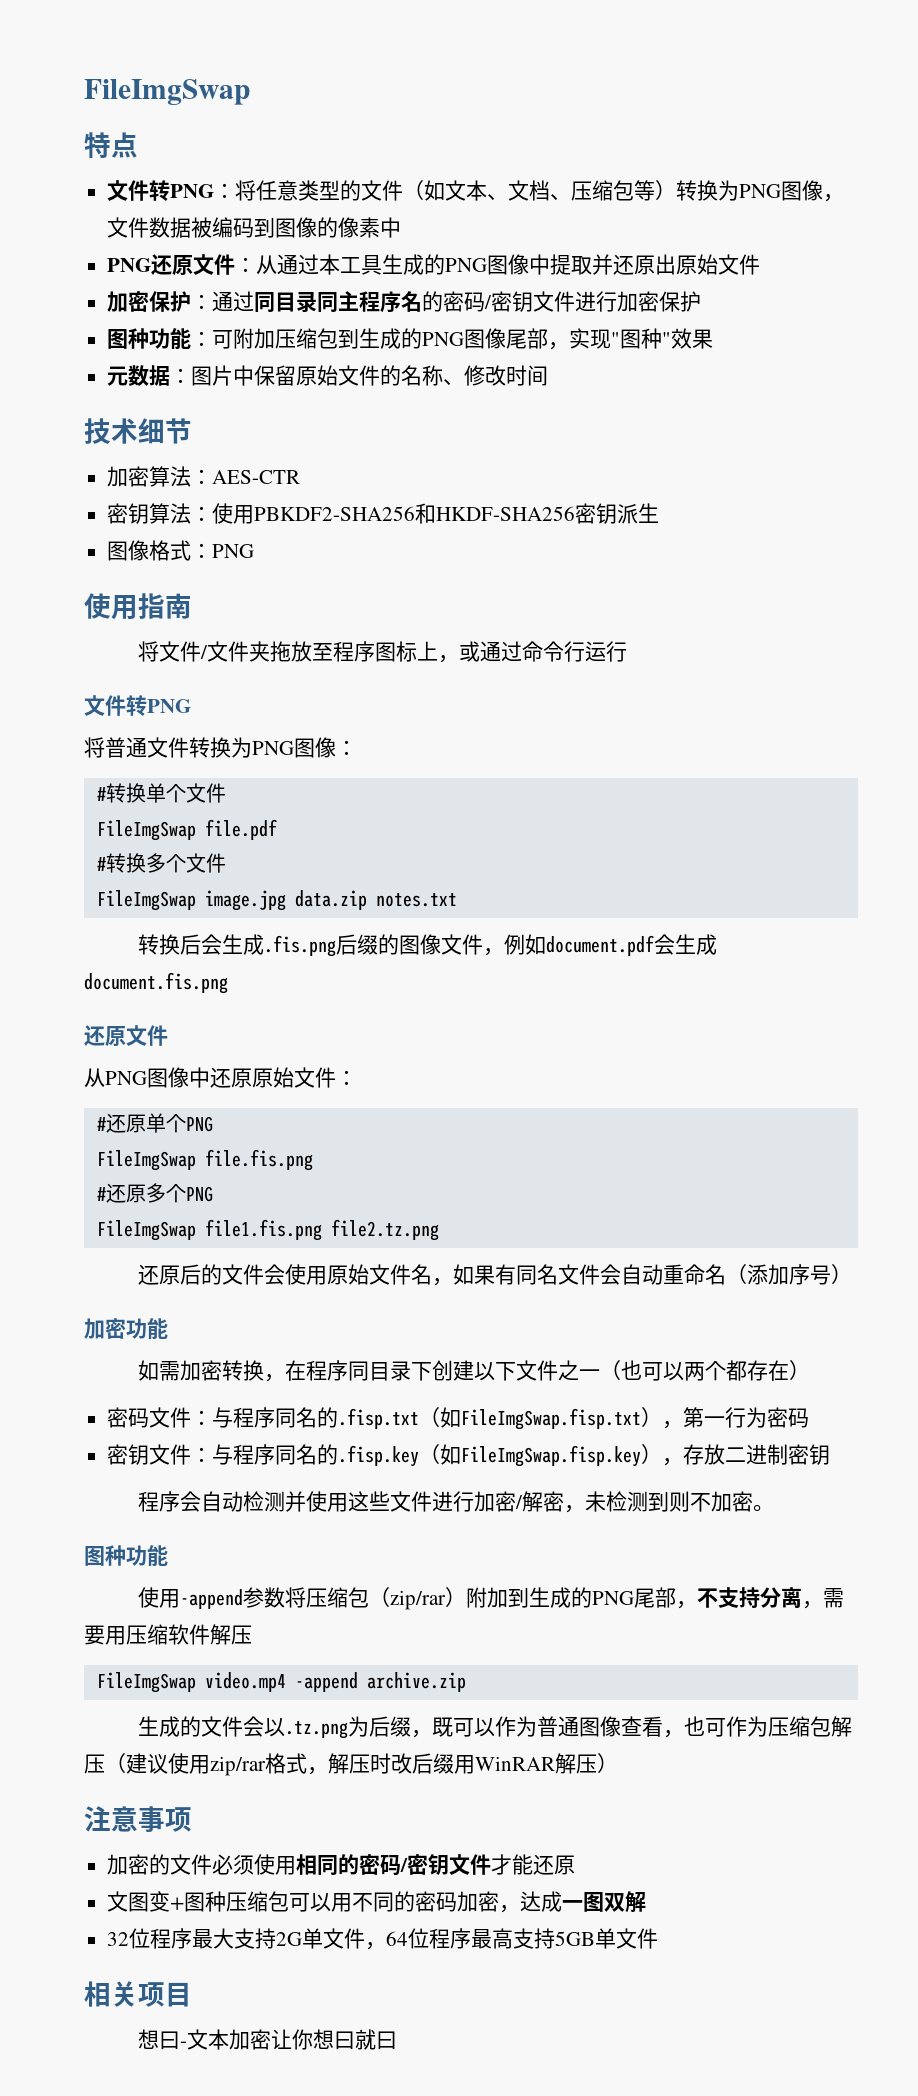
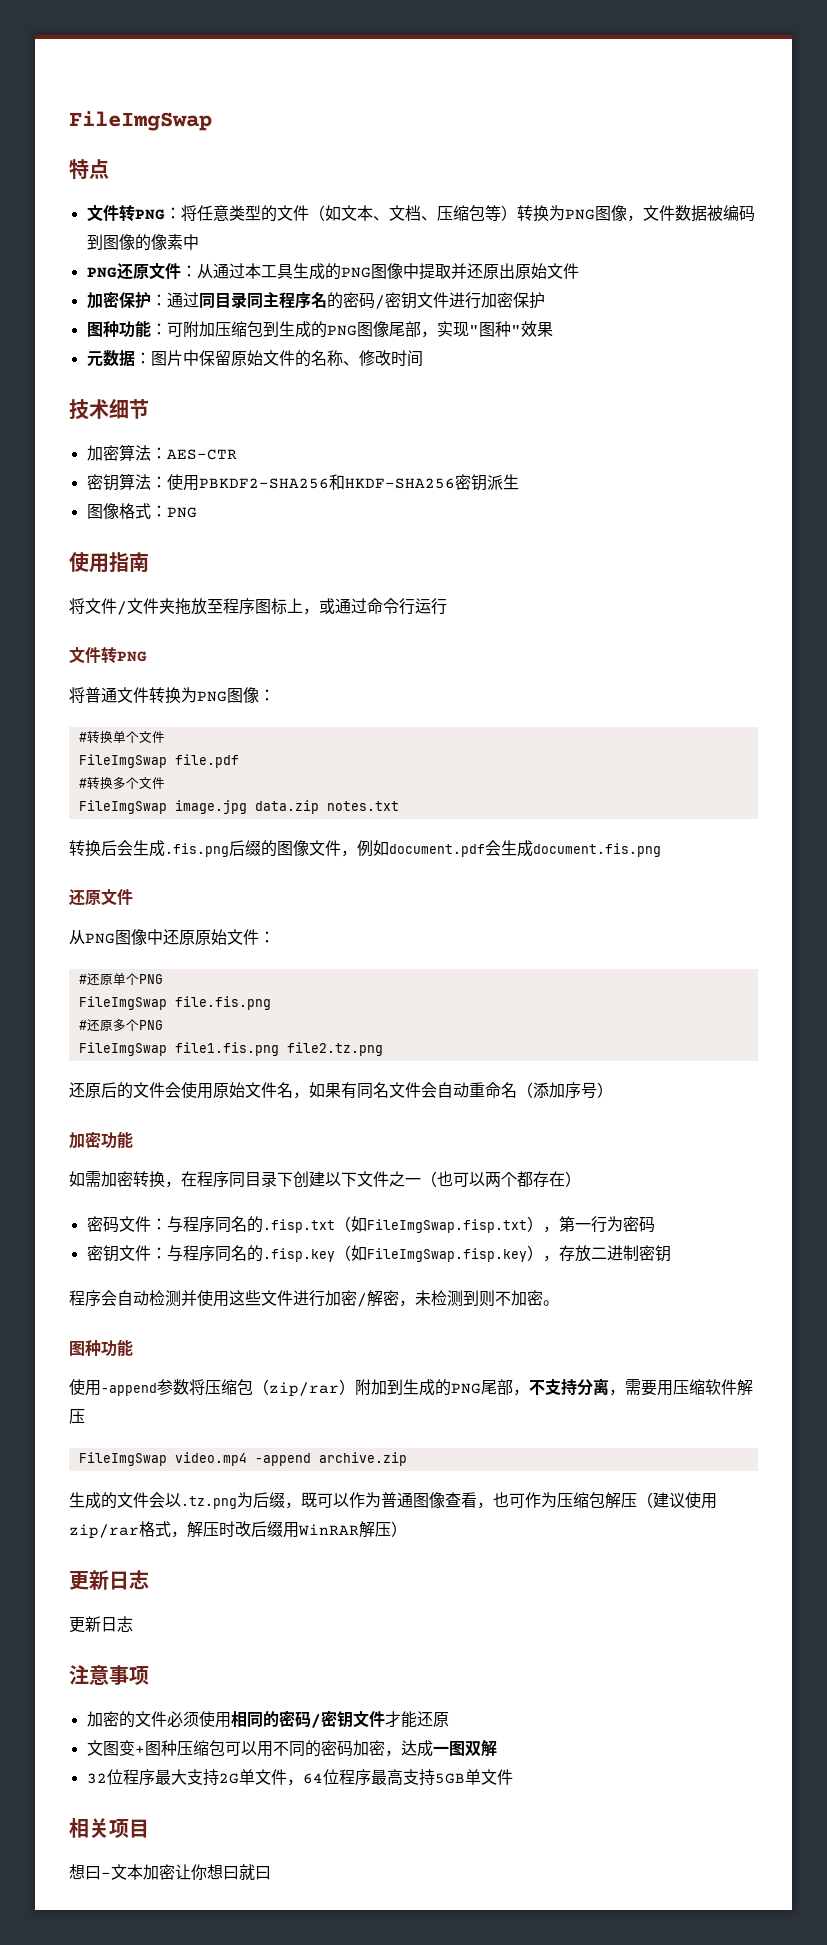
(618, 1763) none -> [69,1570,149,1590] [69,1616,133,1633] // 更新日志 // 更新日志

